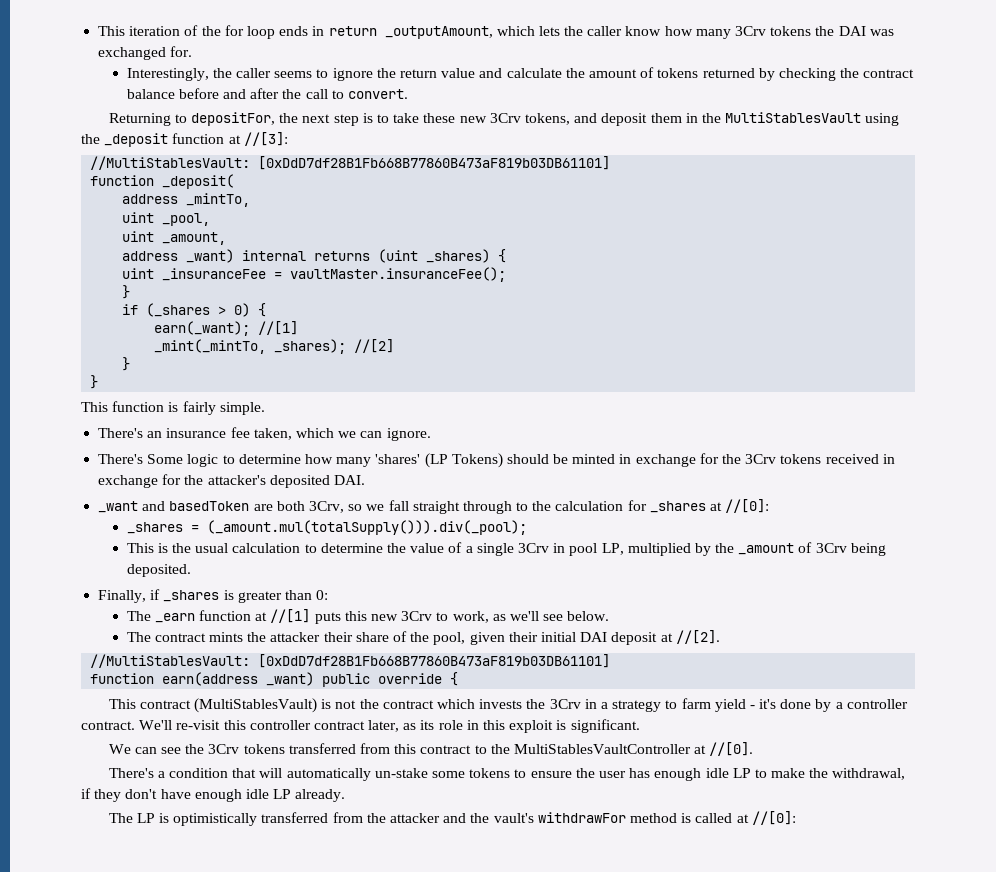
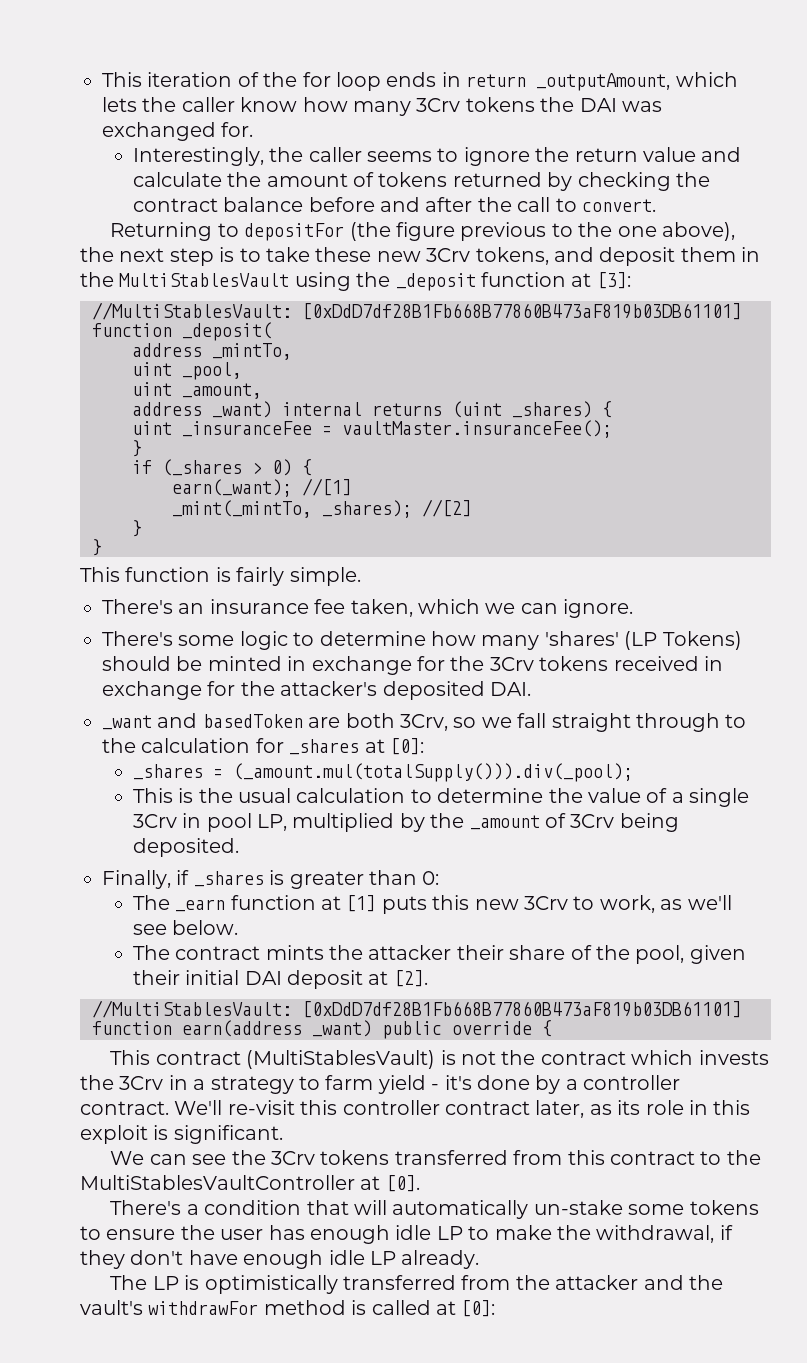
[191,112,276,126] depositFor, -> [244,222,736,241] depositFor (the figure previous to the one above),
[243,132,288,146] //[3]: -> [596,272,631,289] [3]:
[147,454,184,464] Some -> [178,635,235,646] some
[725,499,770,513] //[0]: -> [390,738,424,755] [0]:
[270,609,311,623] //[1] -> [346,895,377,912] [1]
[675,630,720,644] //[2]. -> [393,970,428,987] [2].
[709,742,754,756] //[0]. -> [385,1175,420,1192] [0].
[751,811,796,825] //[0]: -> [461,1300,496,1317] [0]:

